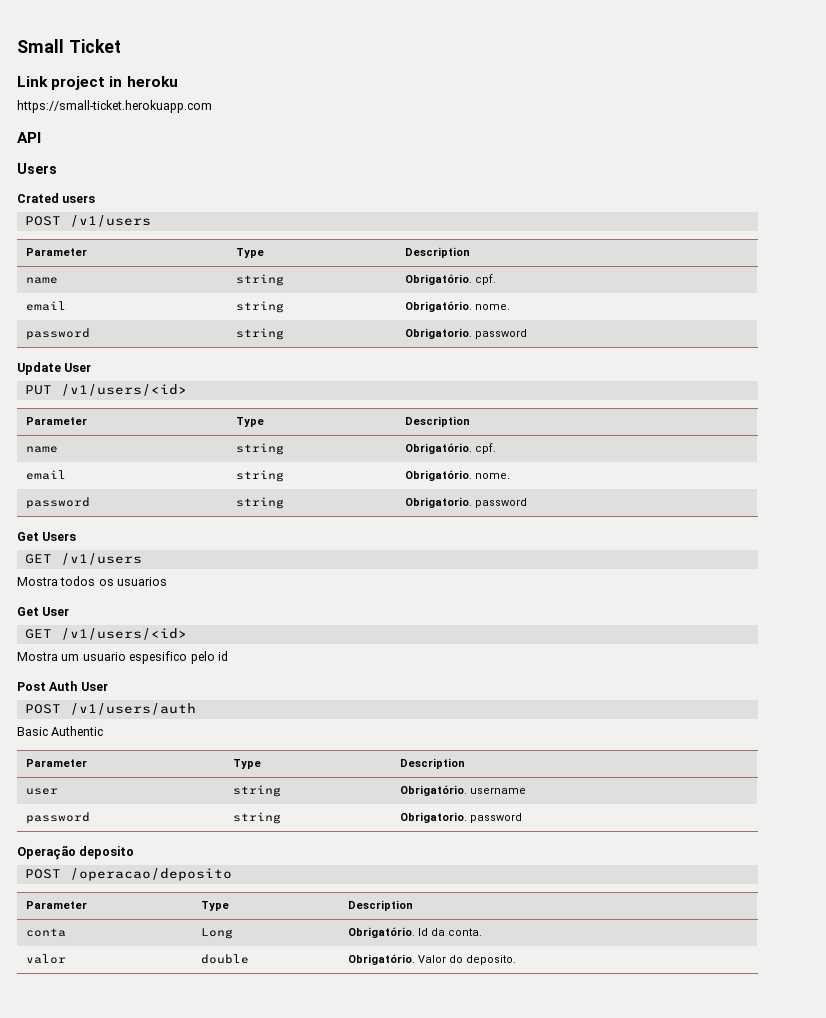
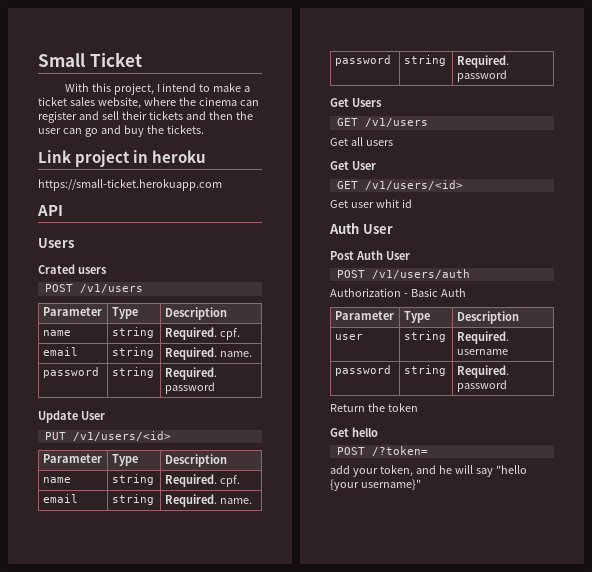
(121, 46) none -> [64,83,251,95] [38,97,259,109] [38,111,253,123] [38,125,204,137] // With this project, I intend to make a ticket sales website, where the cinema can register and sell their tickets and then the user can go and buy the tickets.
[404,274,496,285] [25,301,66,311] [235,301,284,313] [404,301,510,312] [25,328,90,340] [235,328,284,340] [404,328,472,339] Obrigatório. cpf. // email | string | Obrigatório. nome. // password | string | Obrigatorio. -> [164,327,240,340] [42,347,78,356] [111,347,154,358] [164,347,252,360] [42,367,99,378] [111,367,154,378] [164,367,217,380] Required. cpf. // email | string | Required. name. // password | string | Required.
[404,443,496,454] [25,470,66,480] [235,470,284,482] [404,470,510,481] [25,497,90,509] [235,497,284,509] [404,497,472,508] Obrigatório. cpf. // email | string | Obrigatório. nome. // password | string | Obrigatorio. -> [164,474,240,487] [42,494,78,503] [111,494,154,505] [164,494,252,507] [334,55,391,66] [403,55,446,66] [456,55,509,68] Required. cpf. // email | string | Required. name. // password | string | Required.
[17,576,168,586] Mostra todos os usuarios -> [330,137,393,146] Get all users
[17,651,215,664] Mostra um usuario espesifico pelo -> [330,199,399,208] Get user whit
(228, 656) none -> [329,223,393,234] // Auth User
[17,726,104,736] Basic Authentic -> [330,288,466,297] Authorization - Basic Auth
[399,785,467,796] Obrigatório. -> [456,331,509,344] Required.
[399,812,522,823] [17,845,135,860] [24,868,232,881] [25,901,87,909] [200,901,229,911] [347,900,413,911] [25,928,66,937] [200,928,233,939] [347,927,482,938] [25,954,66,964] [200,954,249,964] [347,954,516,965] Obrigatorio. password // Operação deposito // POST /operacao/deposito // Parameter | Type | Description // conta | Long | Obrigatório. Id da conta. // valor | double | Obrigatório. Valor do deposito. -> [456,365,509,378] [456,380,507,392] [330,403,418,412] [330,427,378,437] [336,446,428,456] [330,465,527,477] [330,479,421,491] Required. password // Return the token // Get hello // POST /?token= // add your token, and he will say "hello {your username}"

